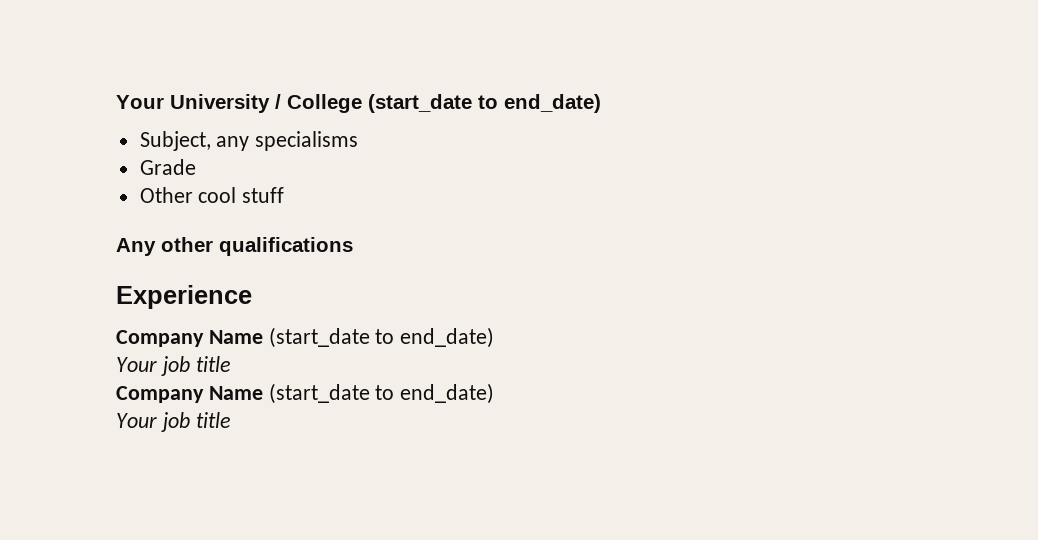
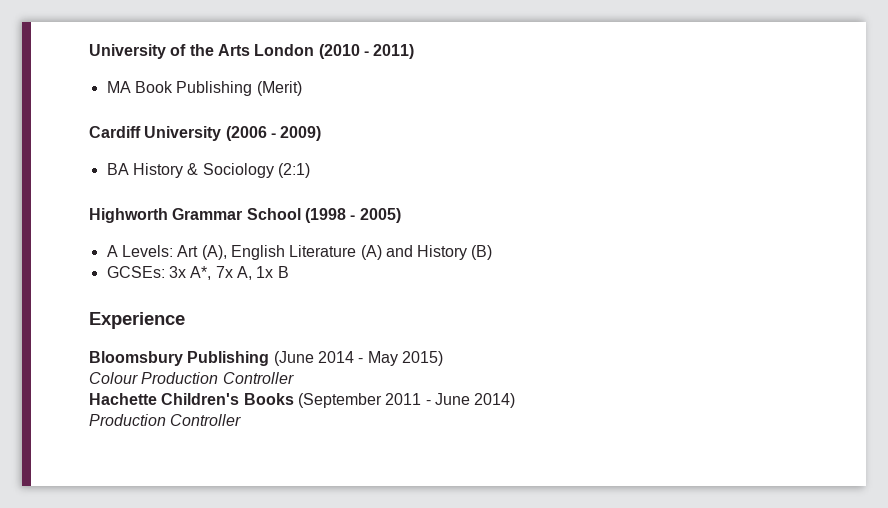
[116,94,601,113] [139,131,359,151] [139,159,196,175] [139,187,285,203] [116,237,353,256] [116,285,252,309] [116,327,495,348] [116,356,231,376] [116,383,495,404] [116,412,231,432] Your University / College (start_date to end_date) // Subject, any specialisms // Grade // Other cool stuff // Any other qualifications // Experience // Company Name (start_date to end_date) // Your job title // Company Name (start_date to end_date) // Your job title -> [89,44,415,59] [106,81,302,96] [89,126,322,141] [106,163,310,178] [89,208,401,223] [106,245,493,260] [106,266,289,280] [89,312,185,329] [89,351,443,366] [89,372,294,384] [89,393,516,408] [89,414,242,426] University of the Arts London (2010 - 2011) // MA Book Publishing (Merit) // Cardiff University (2006 - 2009) // BA History & Sociology (2:1) // Highworth Grammar School (1998 - 2005) // A Levels: Art (A), English Literature (A) and History (B) // GCSEs: 3x A*, 7x A, 1x B // Experience // Bloomsbury Publishing (June 2014 - May 2015) // Colour Production Controller // Hachette Children's Books (September 2011 - June 2014) // Production Controller

